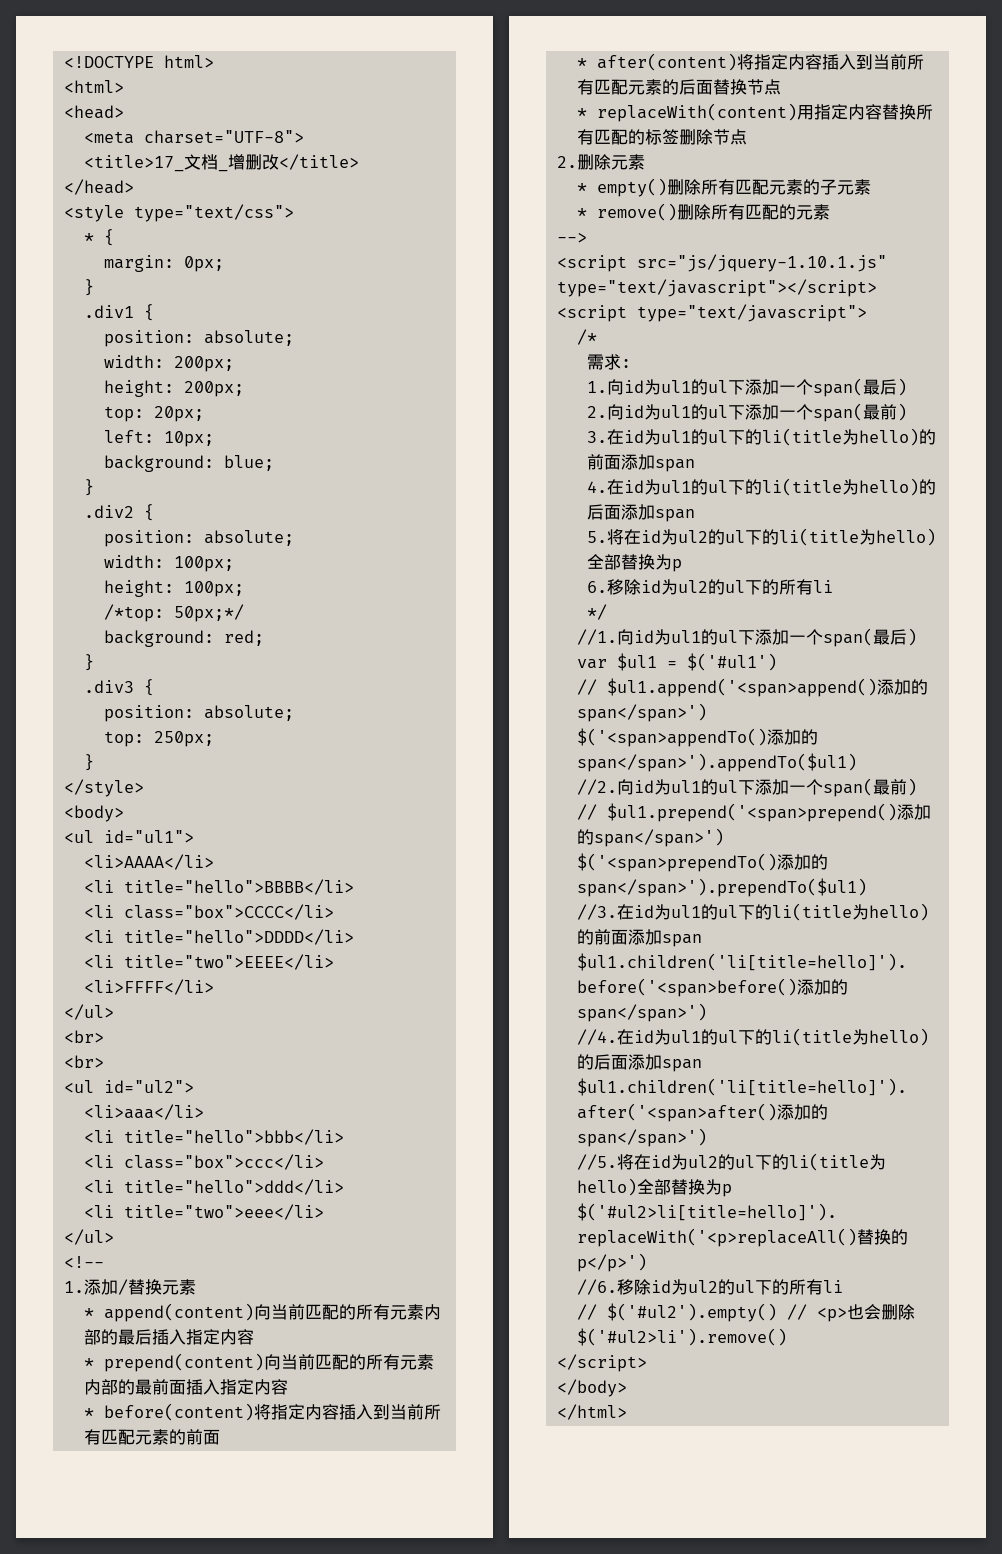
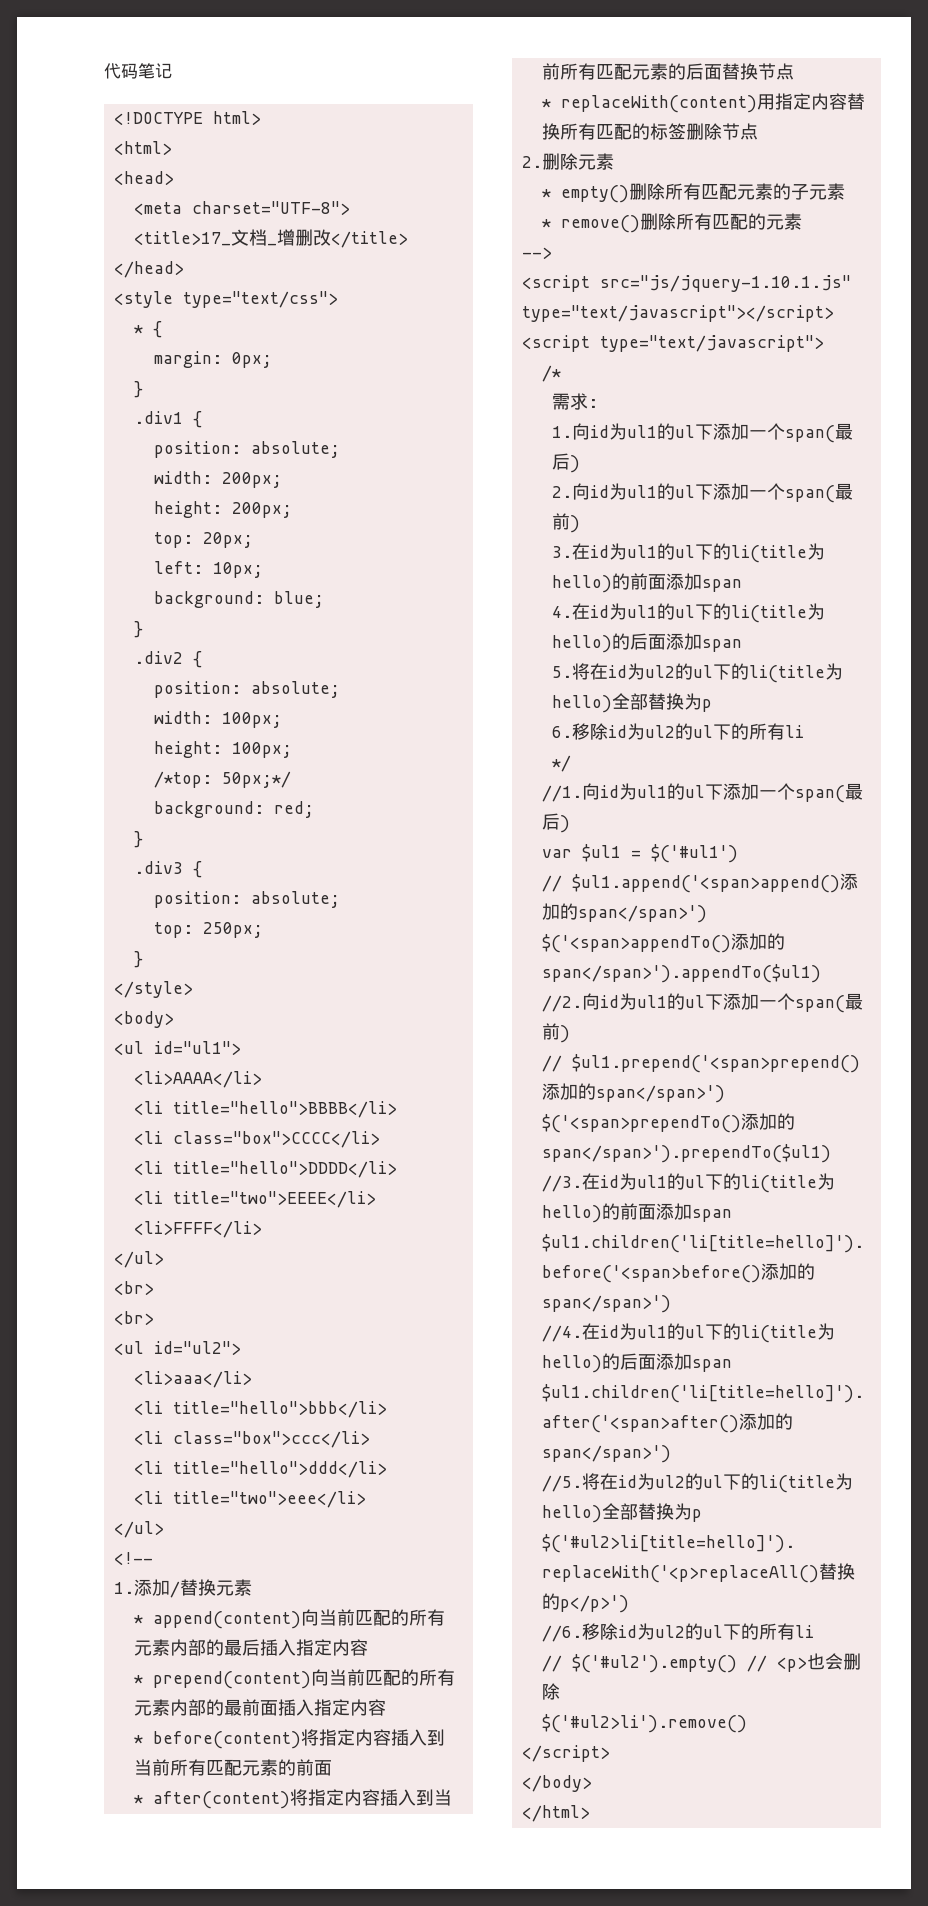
(63, 62) none -> [104,63,172,79] 代码笔记 //

